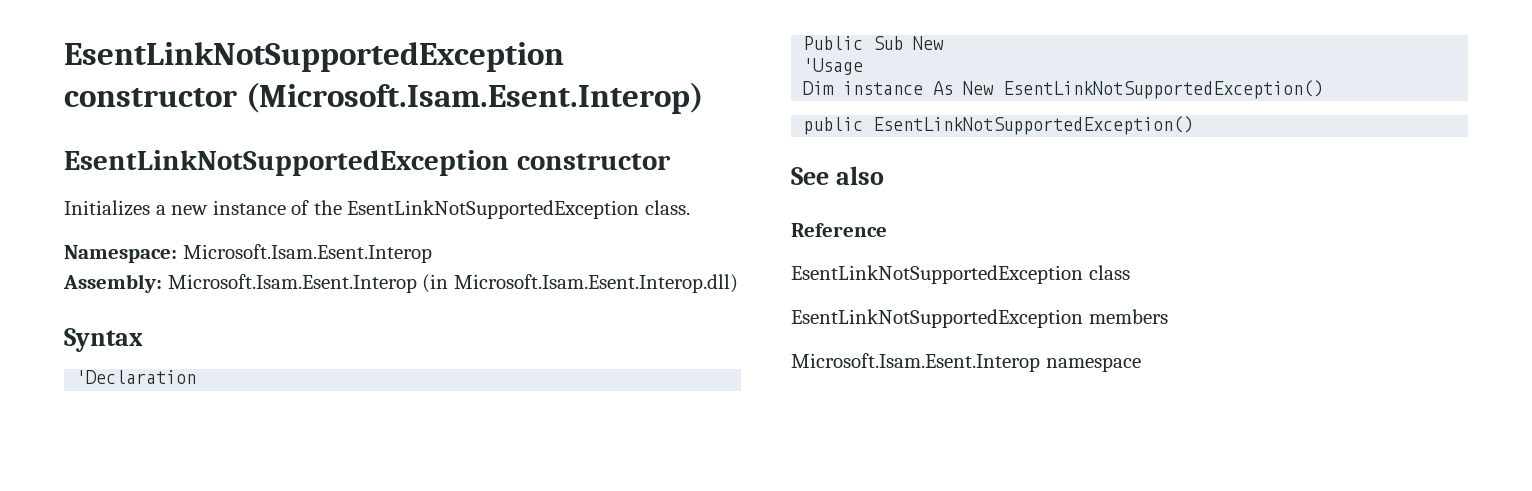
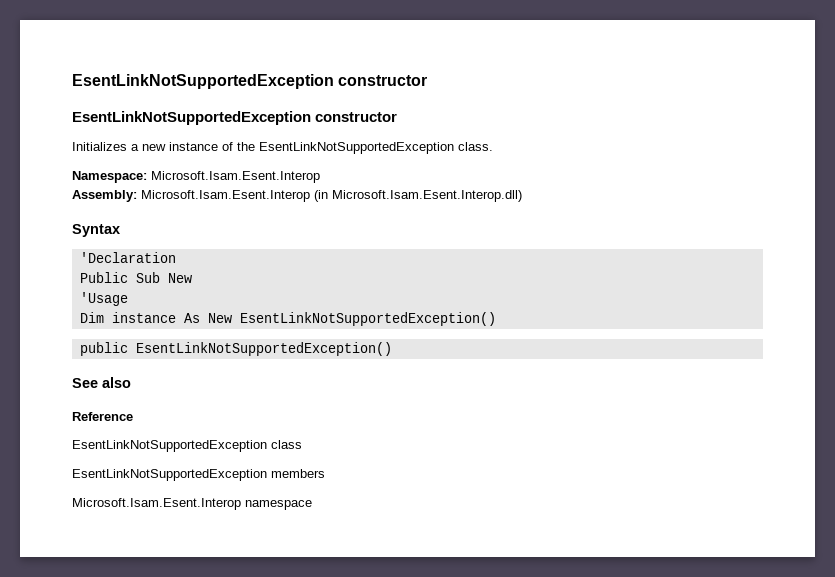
[64,42,564,72] [64,82,703,114] EsentLinkNotSupportedException constructor (Microsoft.Isam.Esent.Interop) -> [72,74,428,89] EsentLinkNotSupportedException constructor

